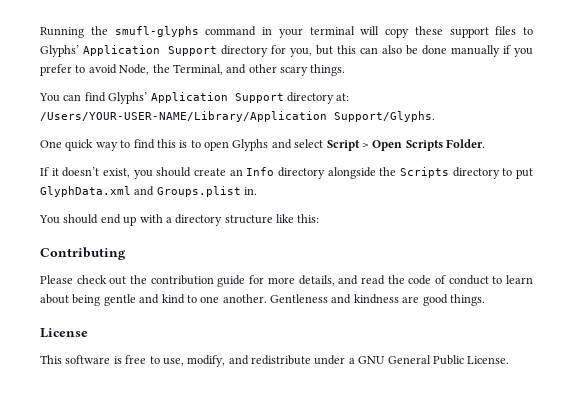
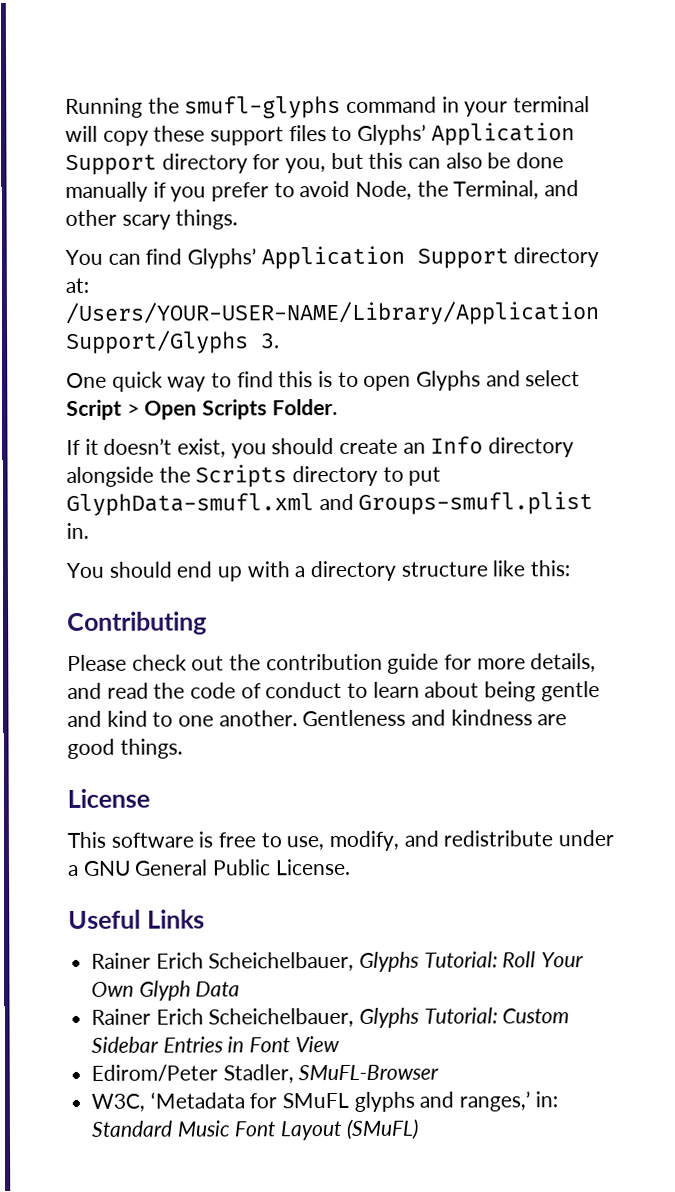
[334,111,435,122] Support/Glyphs. -> [66,330,280,354] Support/Glyphs 3.
[40,186,241,197] GlyphData.xml and Groups.plist -> [66,491,594,516] GlyphData-smufl.xml and Groups-smufl.plist
(510, 360) none -> [68,909,205,929] [91,951,585,972] [91,980,241,1001] [91,1007,571,1028] [91,1035,340,1053] [91,1064,440,1084] [91,1091,558,1112] [91,1118,418,1141] // Useful Links // Rainer Erich Scheichelbauer, Glyphs Tutorial: Roll Your Own Glyph Data // Rainer Erich Scheichelbauer, Glyphs Tutorial: Custom Sidebar Entries in Font View // Edirom/Peter Stadler, SMuFL-Browser // W3C, ‘Metadata for SMuFL glyphs and ranges,’ in: Standard Music Font Layout (SMuFL)

